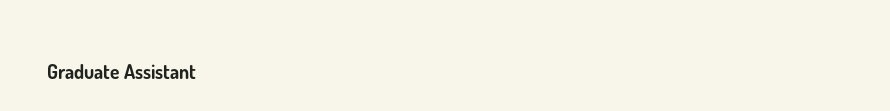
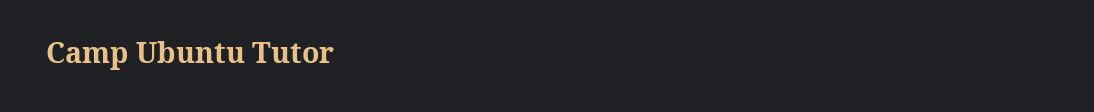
[47,64,197,79] Graduate Assistant -> [46,41,335,70] Camp Ubuntu Tutor

